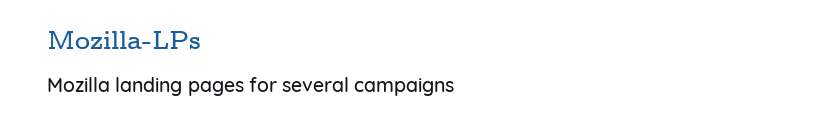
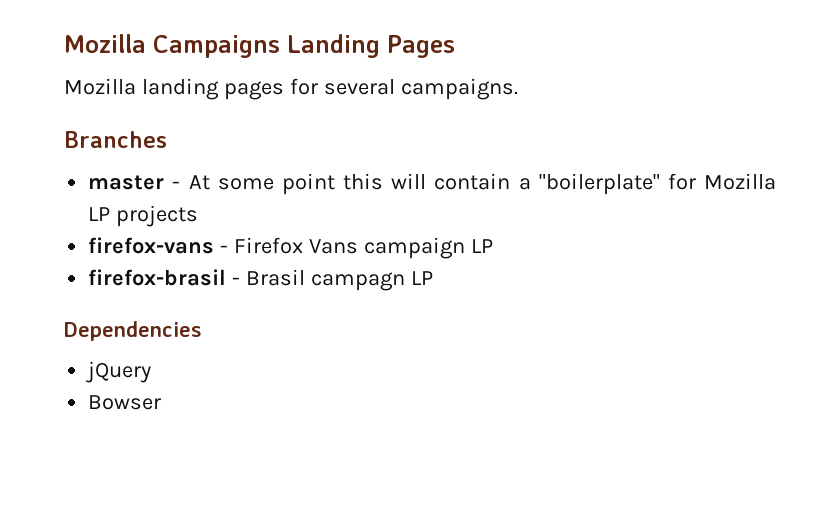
[47,30,201,49] Mozilla-LPs -> [64,34,455,58] Mozilla Campaigns Landing Pages
[354,78,455,96] campaigns -> [400,78,518,100] [64,131,167,148] [88,173,776,195] [88,205,199,227] [88,237,493,259] [88,269,433,291] [64,321,202,341] [86,361,152,383] [88,395,162,410] campaigns. // Branches // master - At some point this will contain a "boilerplate" for Mozilla LP projects // firefox-vans - Firefox Vans campaign LP // firefox-brasil - Brasil campagn LP // Dependencies // jQuery // Bowser

